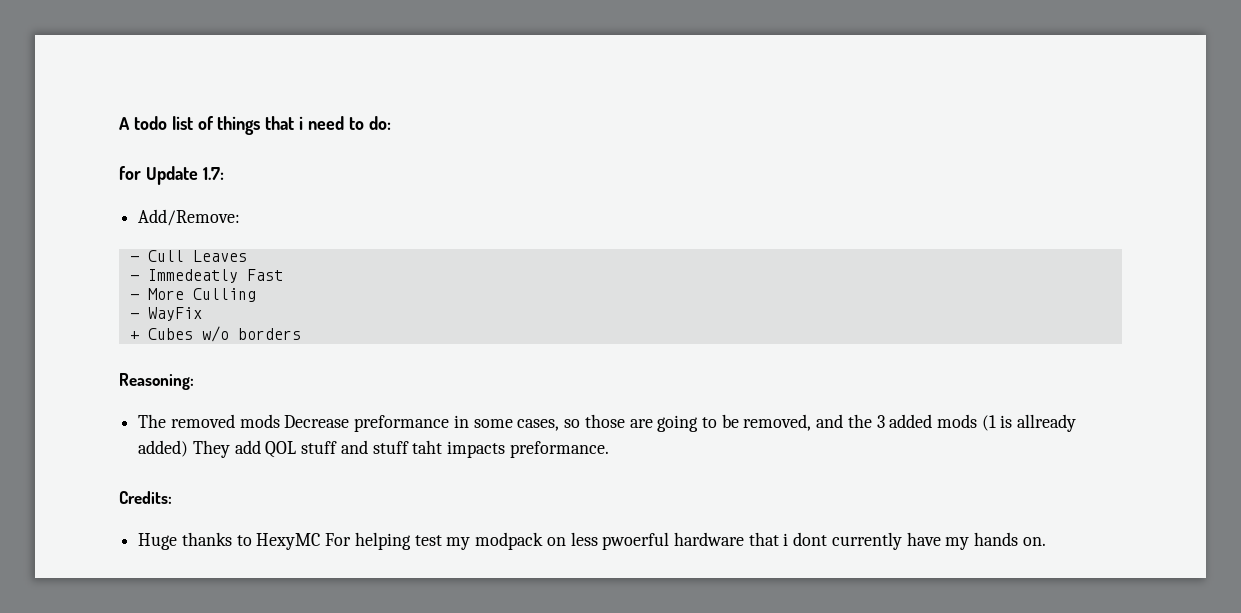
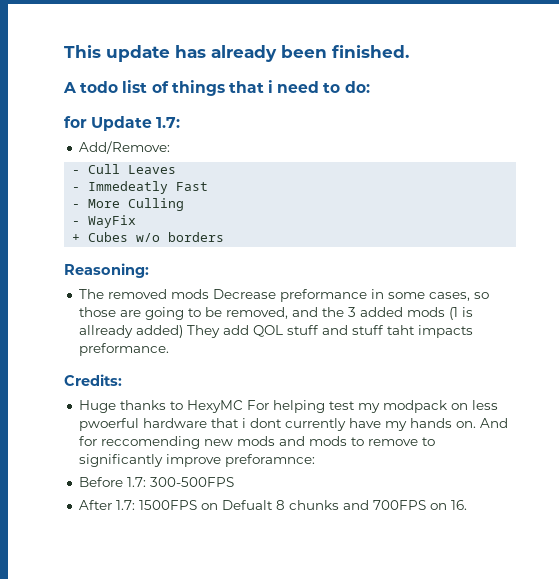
(119, 123) none -> [64,45,409,62] This update has already been finished. //
(1046, 541) none -> [479,418,508,428] [78,436,435,449] [78,454,315,467] [78,477,234,487] [78,500,467,510] And for reccomending new mods and mods to remove to significantly improve preforamnce: // Before 1.7: 300-500FPS // After 1.7: 1500FPS on Defualt 8 chunks and 700FPS on 16.

